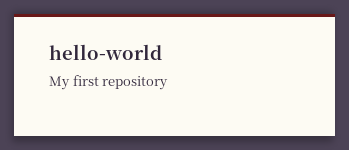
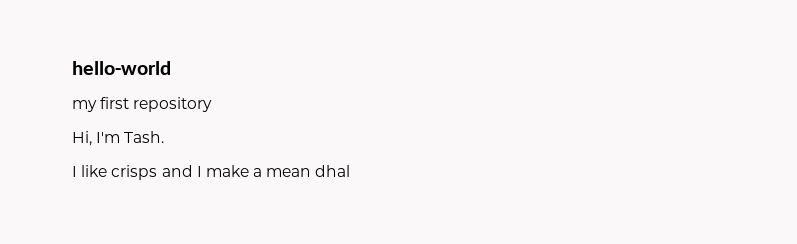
[49,76,70,90] My -> [72,100,97,112] my
(169, 83) none -> [72,131,165,146] [72,165,351,180] // Hi, I'm Tash. // I like crisps and I make a mean dhal

